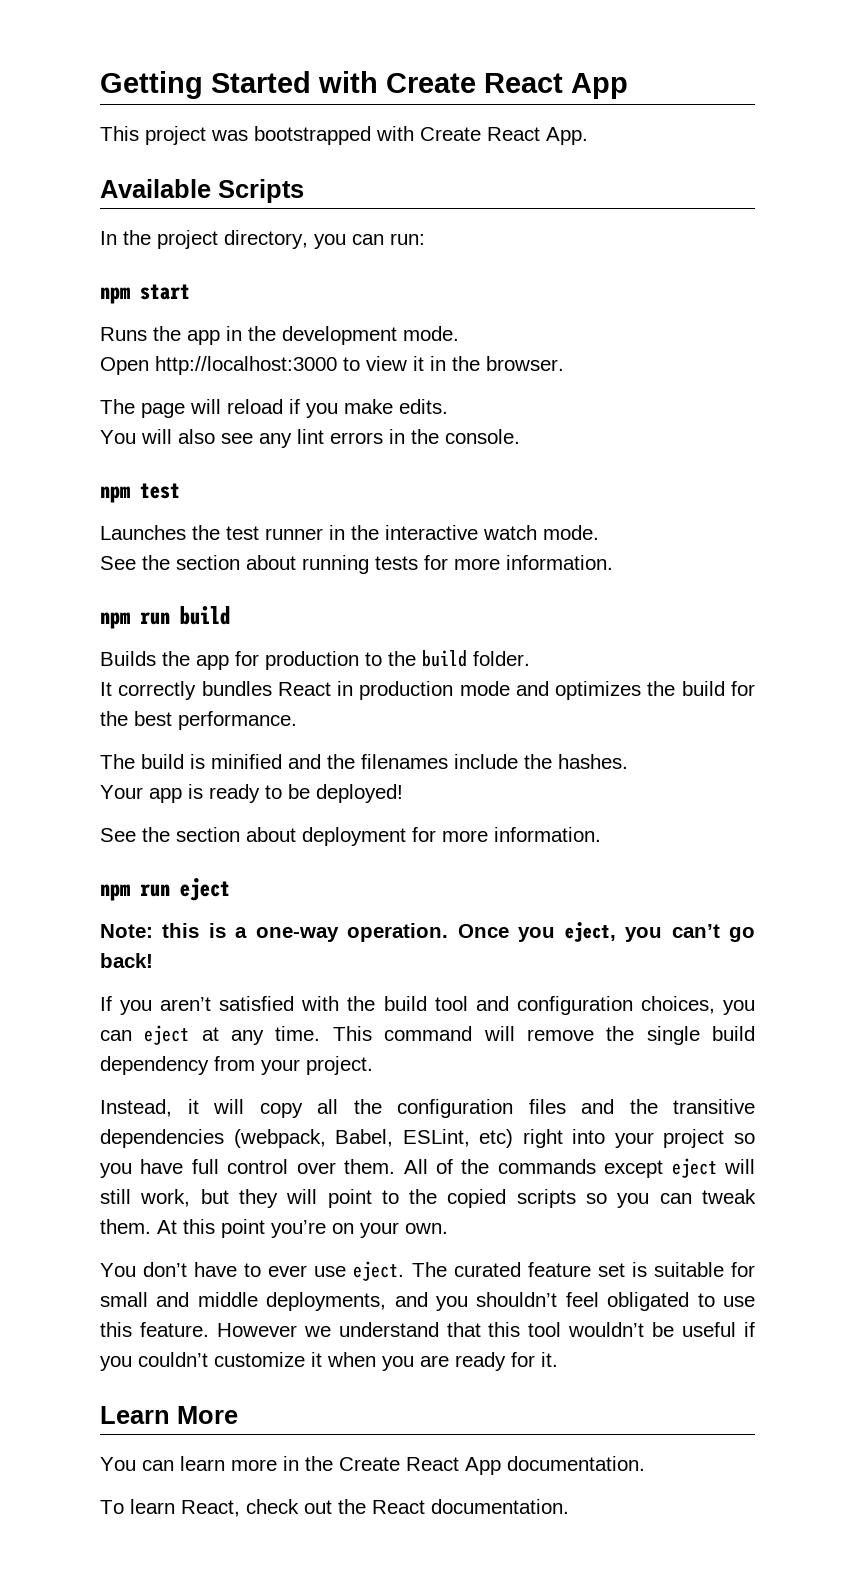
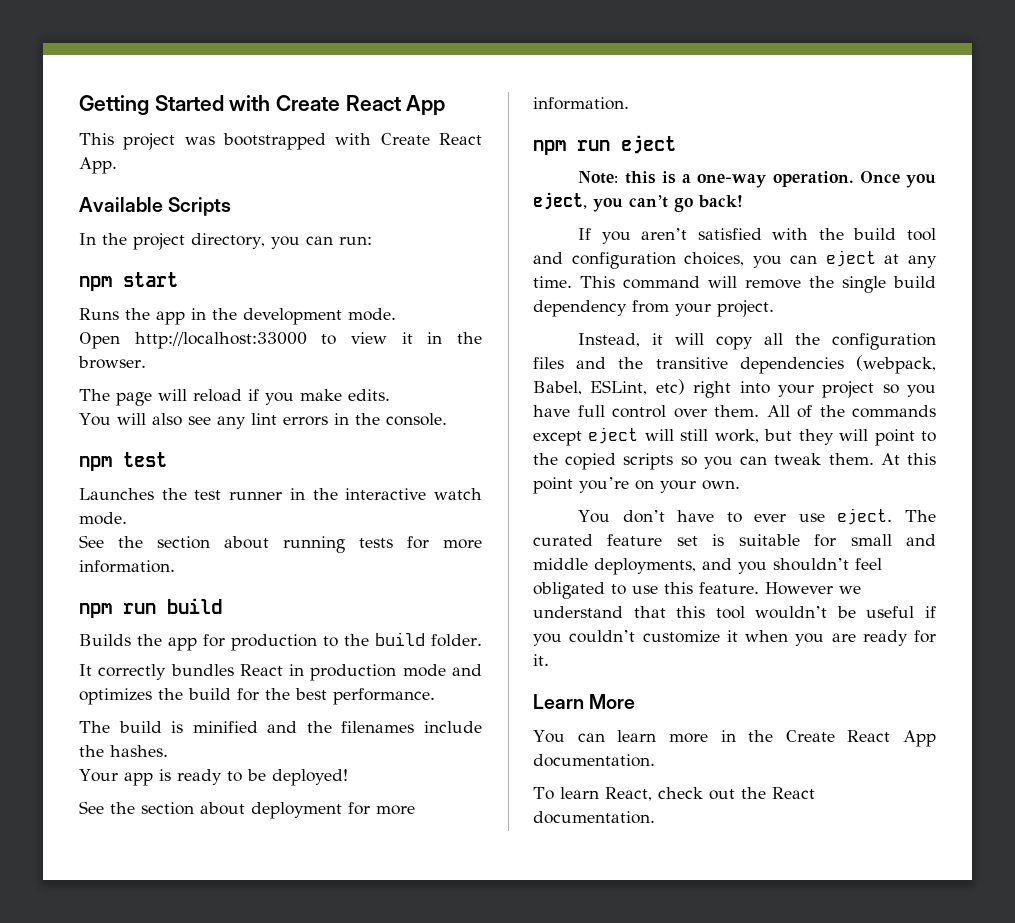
[155,356,337,375] http://localhost:3000 -> [134,332,307,349] http://localhost:33000

